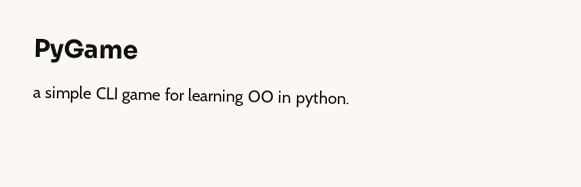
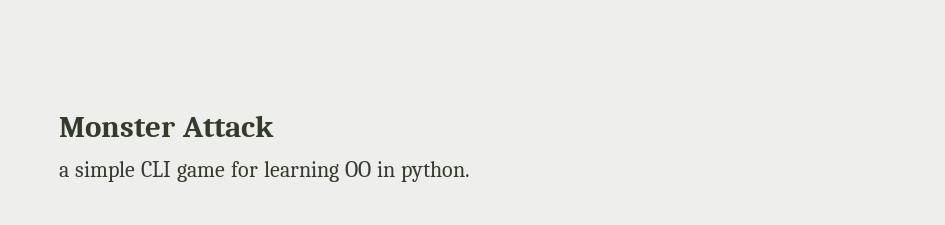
[33,37,139,65] PyGame -> [59,115,275,137] Monster Attack

